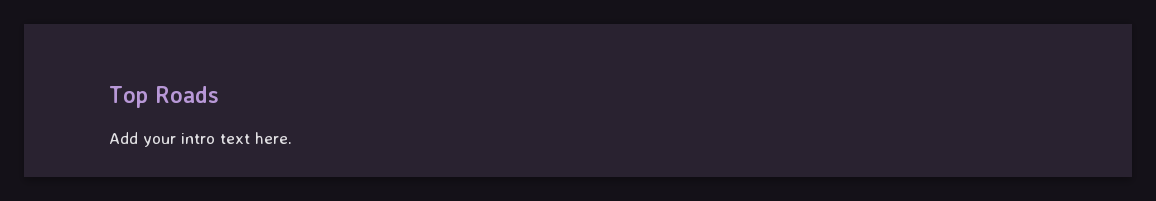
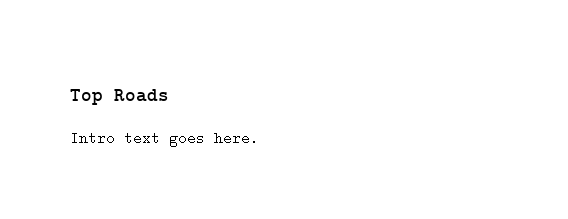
[109,132,250,147] Add your intro text -> [70,131,205,147] Intro text goes

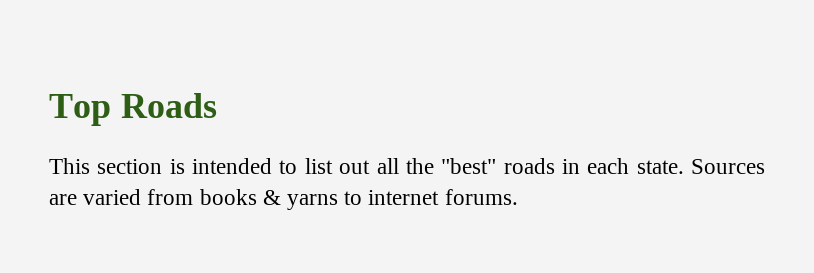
[70,131,259,147] Intro text goes here. -> [49,158,765,174] [49,189,518,210] This section is intended to list out all the "best" roads in each state. Sources are varied from books & yarns to internet forums.

